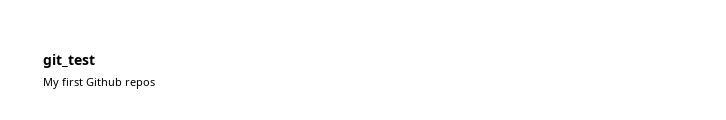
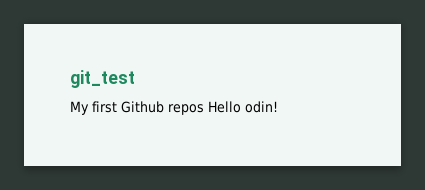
(155, 84) none -> [208,101,278,113] Hello odin!

